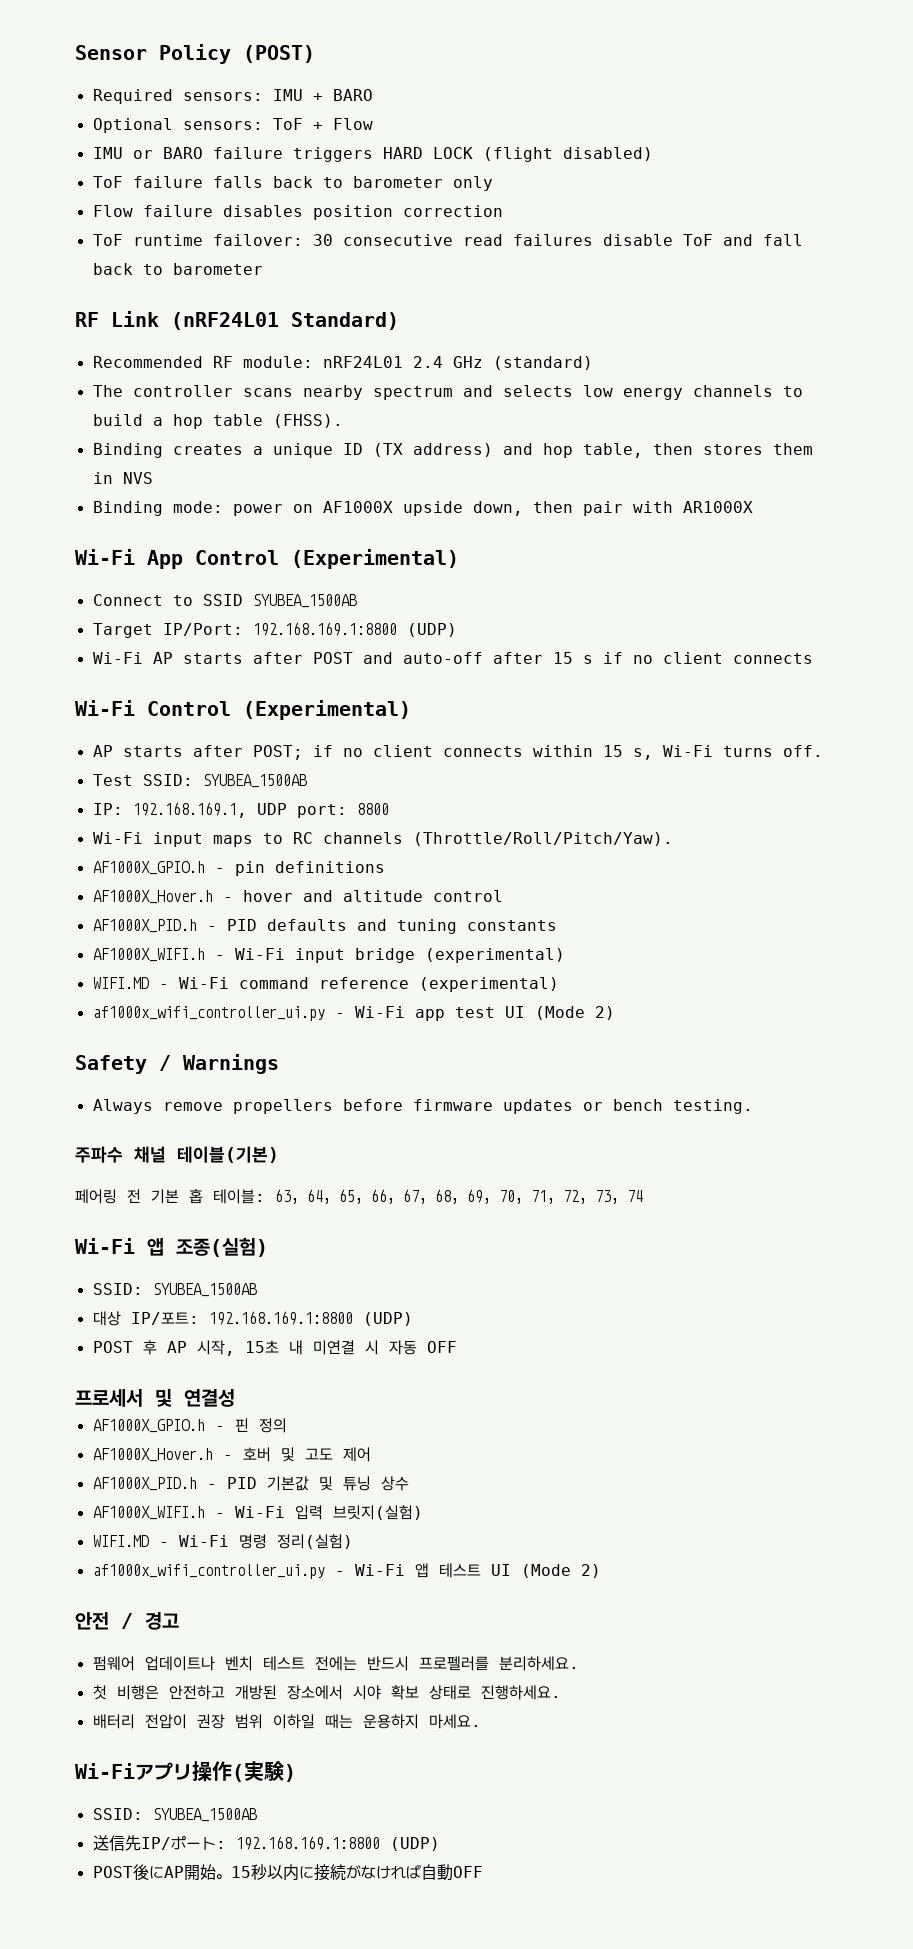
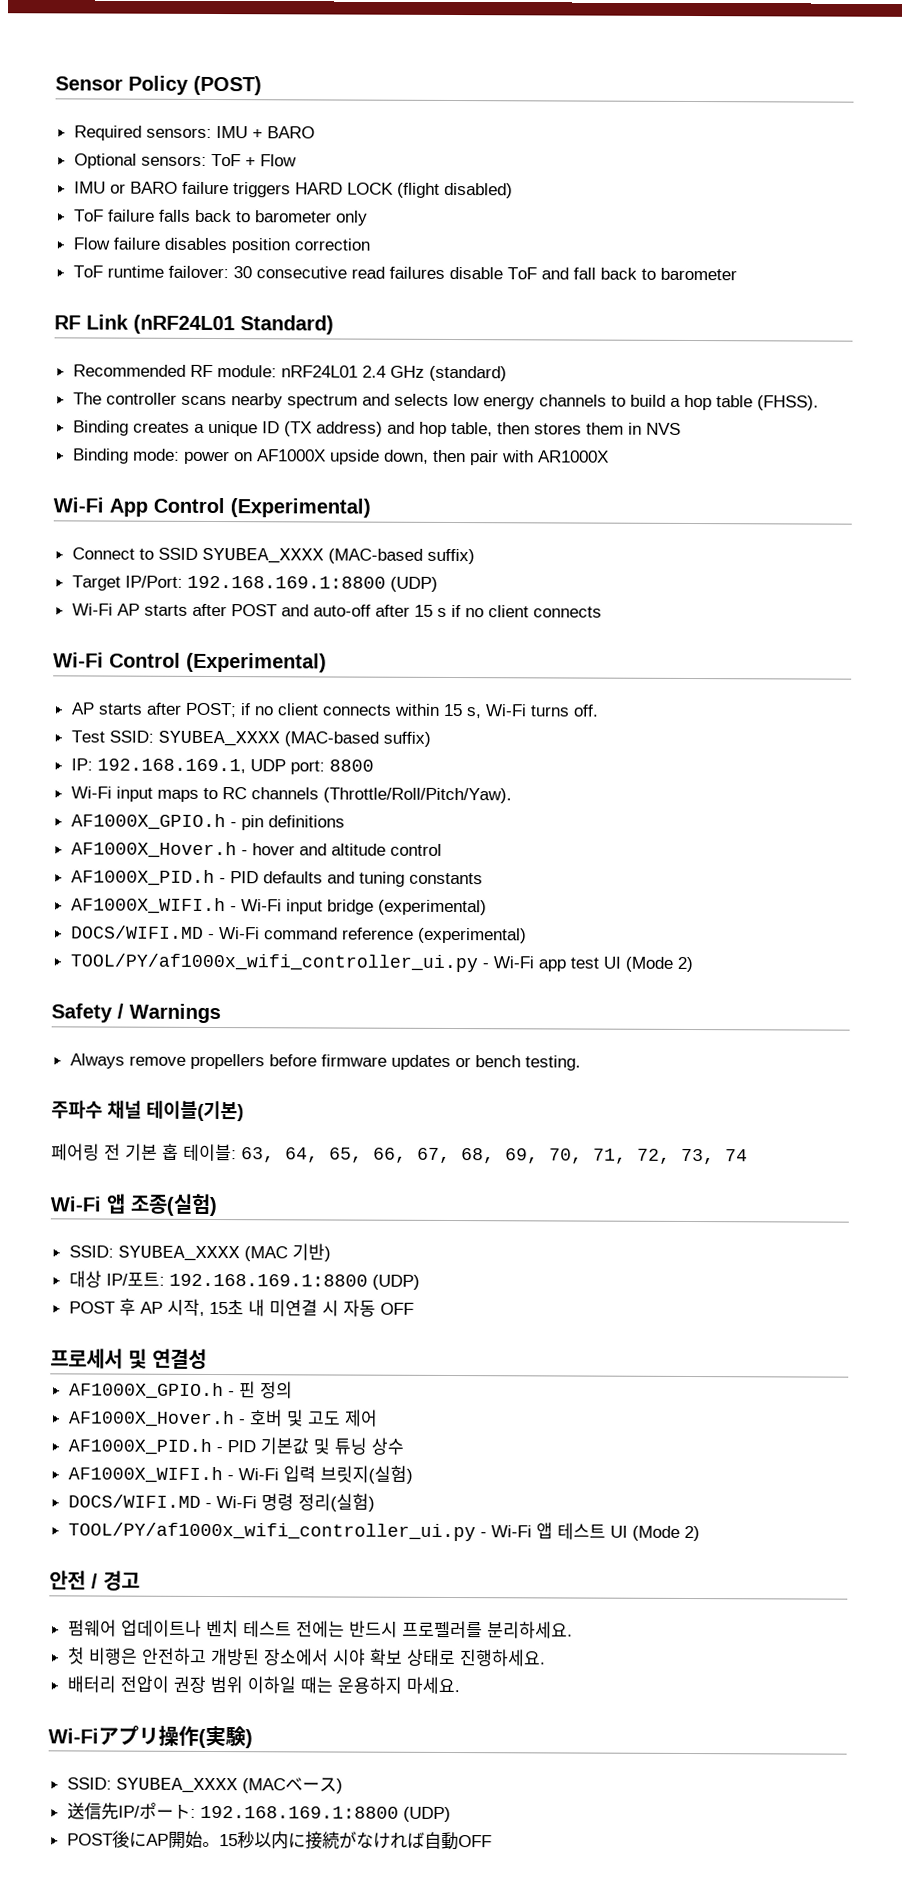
[252,594,357,608] SYUBEA_1500AB -> [201,547,475,565] SYUBEA_XXXX (MAC-based suffix)
[202,774,307,788] SYUBEA_1500AB -> [157,730,431,747] SYUBEA_XXXX (MAC-based suffix)
[92,977,149,989] WIFI.MD -> [70,925,204,939] DOCS/WIFI.MD
[92,1006,325,1021] af1000x_wifi_controller_ui.py -> [69,953,478,973] TOOL/PY/af1000x_wifi_controller_ui.py
[152,1283,257,1297] SYUBEA_1500AB -> [117,1243,331,1262] SYUBEA_XXXX (MAC 기반)
[92,1535,149,1547] WIFI.MD -> [67,1494,201,1508] DOCS/WIFI.MD
[92,1564,325,1579] af1000x_wifi_controller_ui.py -> [67,1522,476,1542] TOOL/PY/af1000x_wifi_controller_ui.py
[152,1808,257,1822] SYUBEA_1500AB -> [115,1777,343,1794] SYUBEA_XXXX (MACベース)

